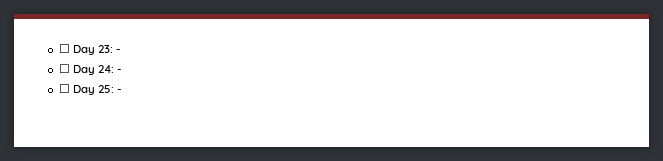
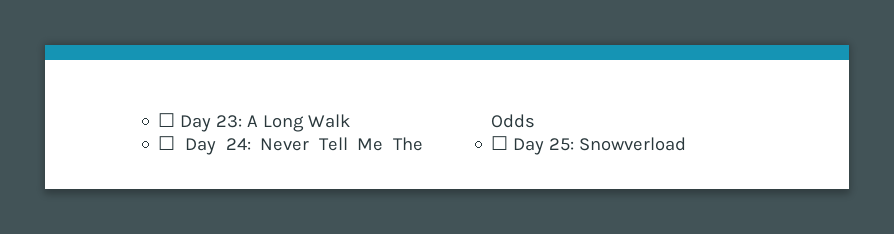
[115,49,121,53] - -> [247,114,351,132] A Long Walk
[116,69,122,73] - -> [260,137,423,151] [491,114,536,128] Never Tell Me The Odds
[116,89,122,93] - -> [579,137,687,151] Snowverload

